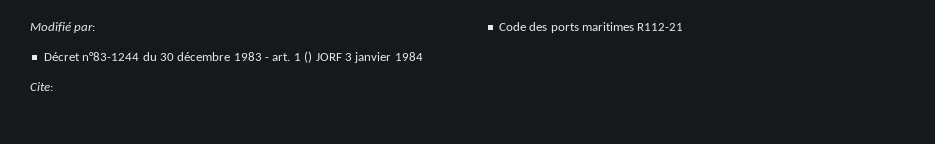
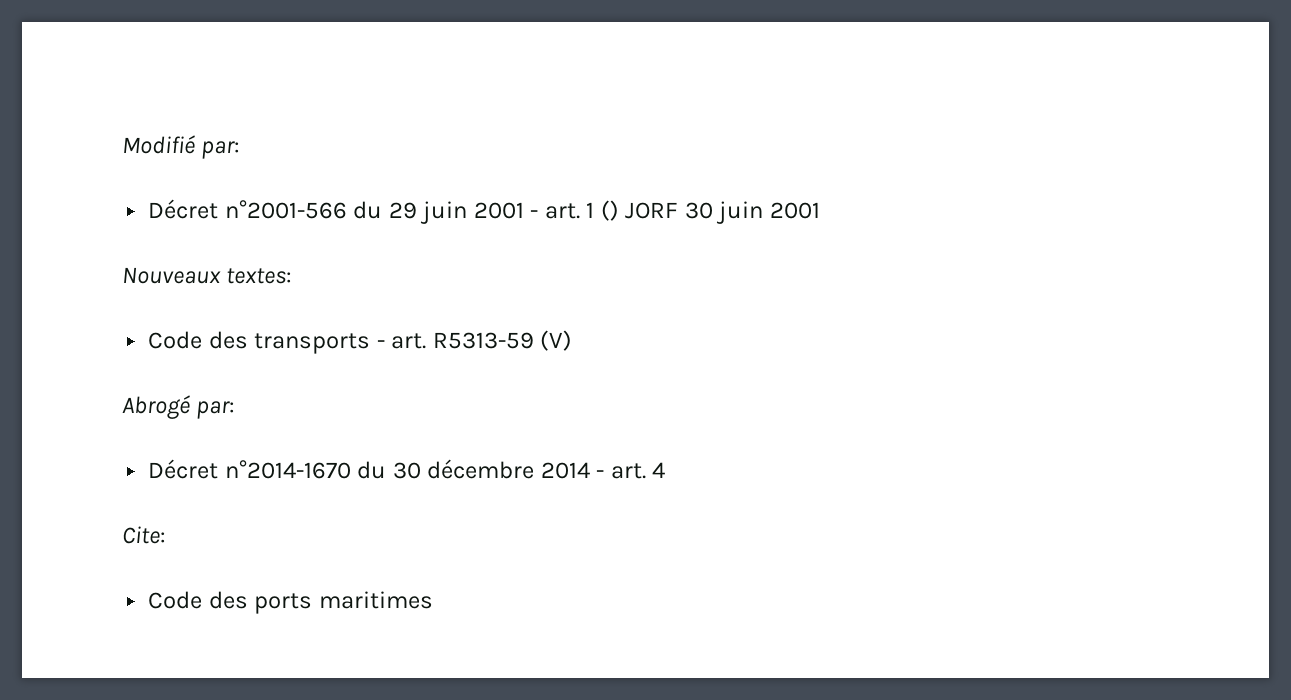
[82,52,262,61] n°83-1244 du 30 décembre 1983 -> [224,200,524,224] n°2001-566 du 29 juin 2001
[344,52,423,63] 3 janvier 1984 -> [684,201,820,224] [122,267,293,284] [148,330,573,354] [122,395,236,419] [148,459,666,479] 30 juin 2001 // Nouveaux textes: // Code des transports - art. R5313-59 (V) // Abrogé par: // Décret n°2014-1670 du 30 décembre 2014 - art. 4
[637,23,684,31] R112-21 -> (433, 600) none

